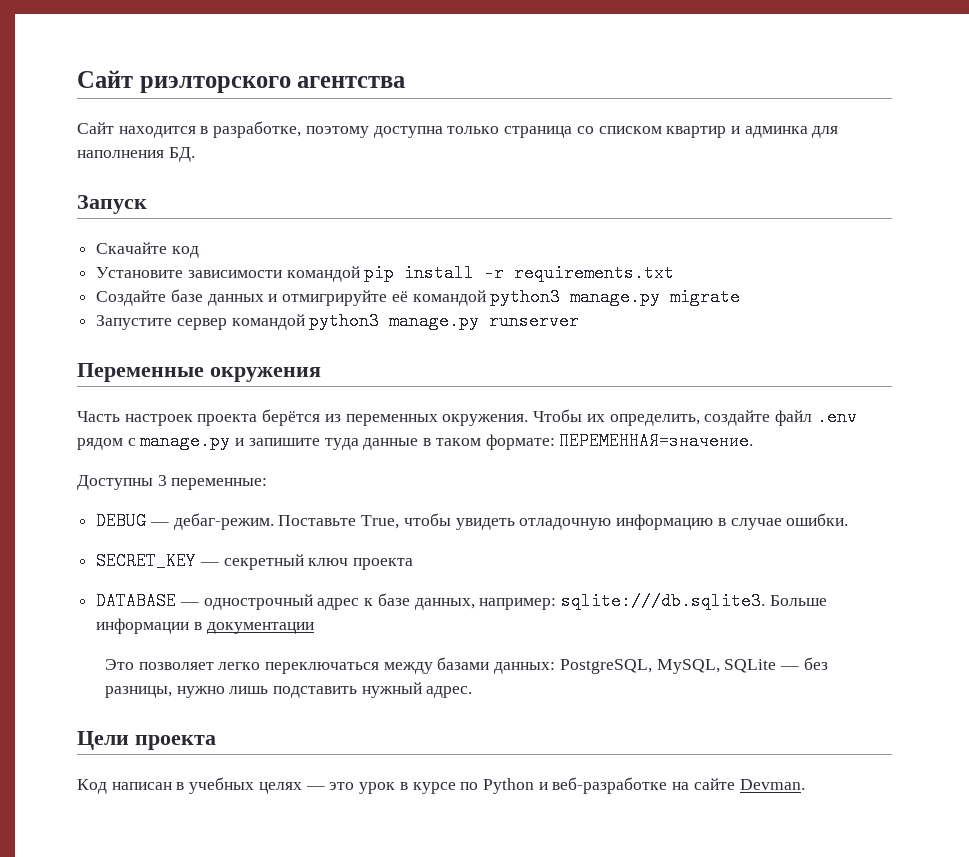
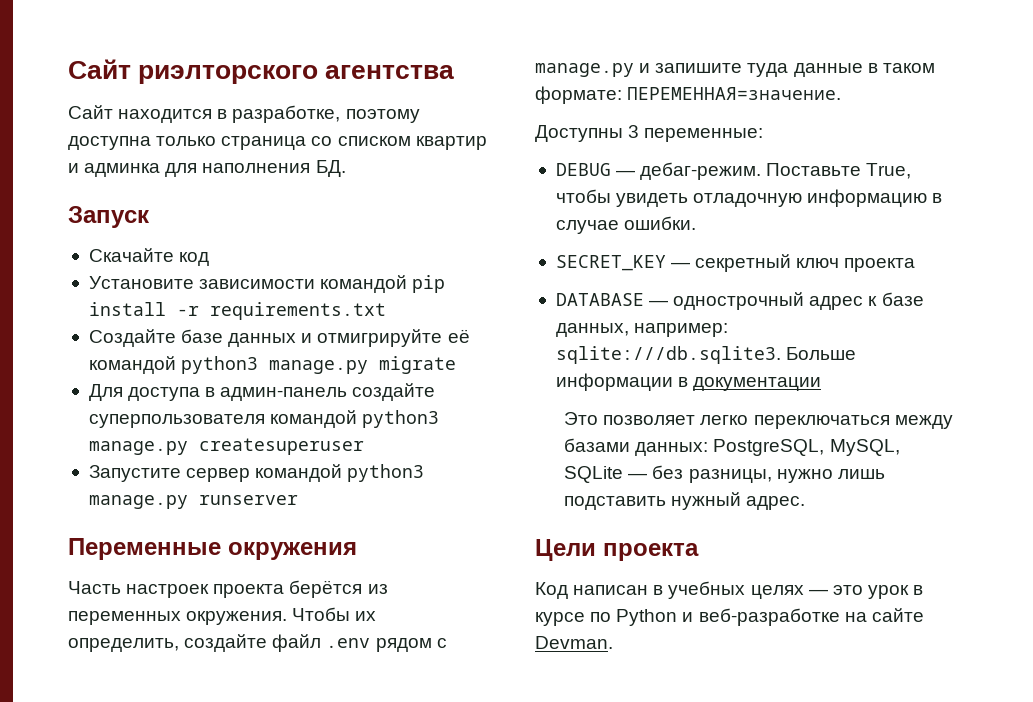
(741, 297) none -> [88,383,436,401] [88,410,440,428] [88,438,364,455] // Для доступа в админ-панель создайте суперпользователя командой python3 manage.py createsuperuser

